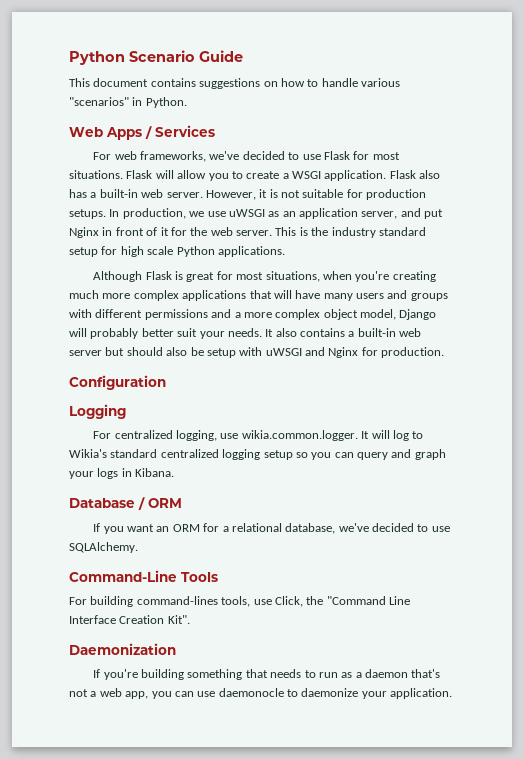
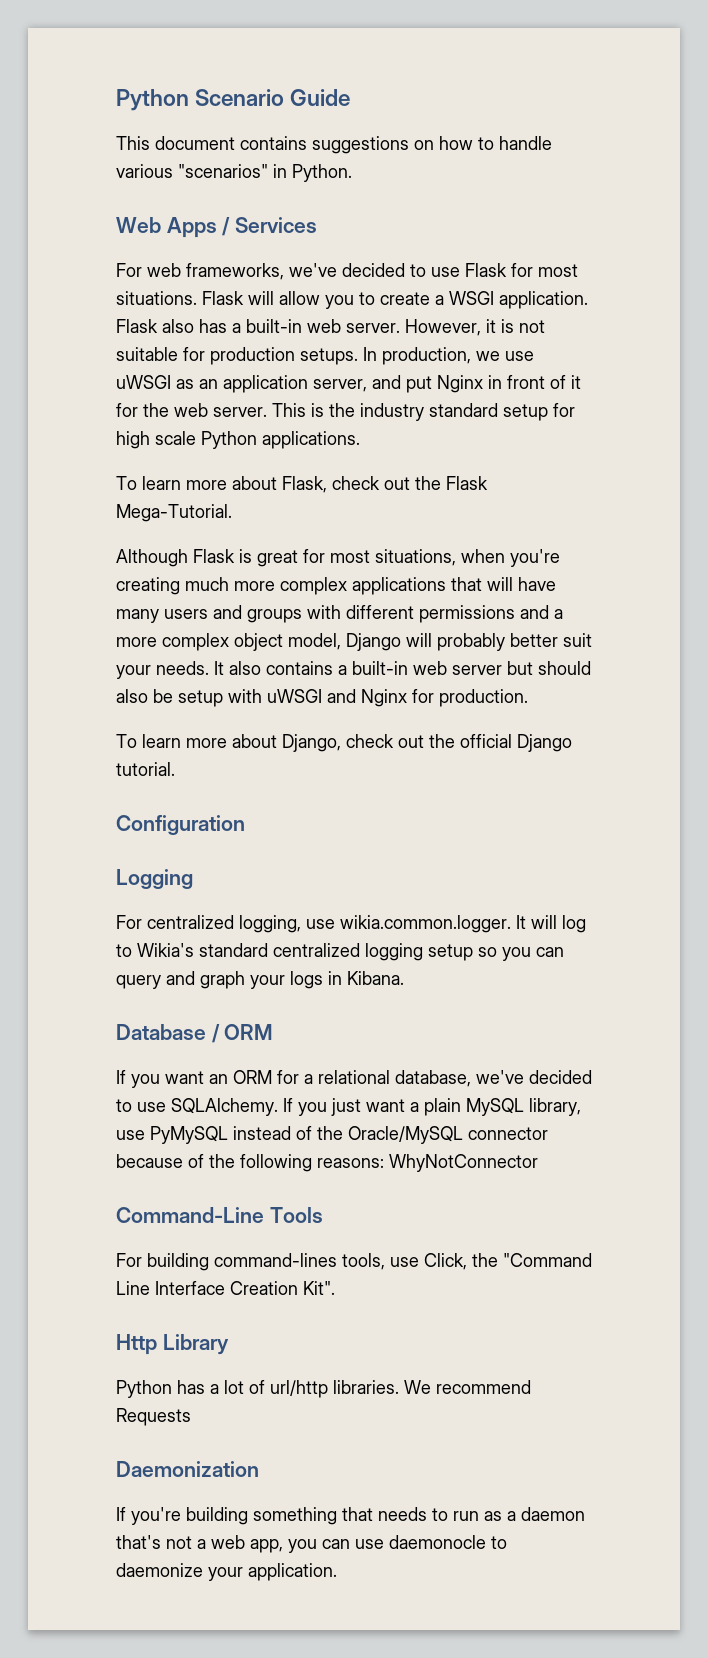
(285, 251) none -> [116,476,488,493] [116,504,232,522] // To learn more about Flask, check out the Flask Mega-Tutorial.
(445, 352) none -> [116,734,572,752] [116,762,175,776] // To learn more about Django, check out the official Django tutorial.
(138, 547) none -> [283,1098,581,1116] [116,1126,548,1144] [116,1154,538,1172] If you just want a plain MySQL library, use PyMySQL instead of the Oracle/MySQL connector because of the following reasons: WhyNotConnector
(190, 619) none -> [116,1334,229,1355] [116,1380,531,1398] [116,1408,191,1426] // Http Library // Python has a lot of url/http libraries. We recommend Requests

